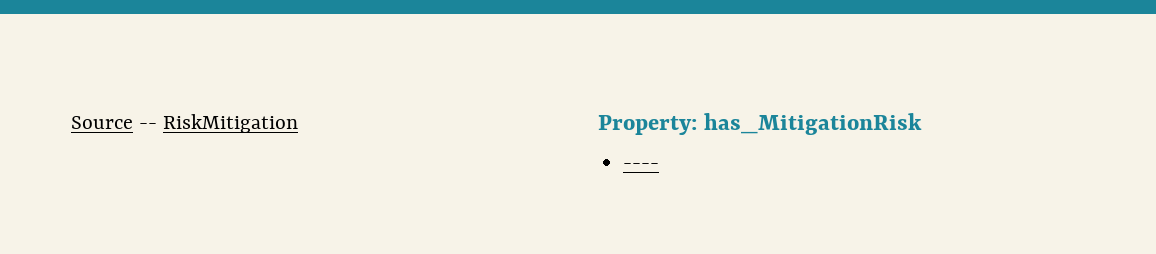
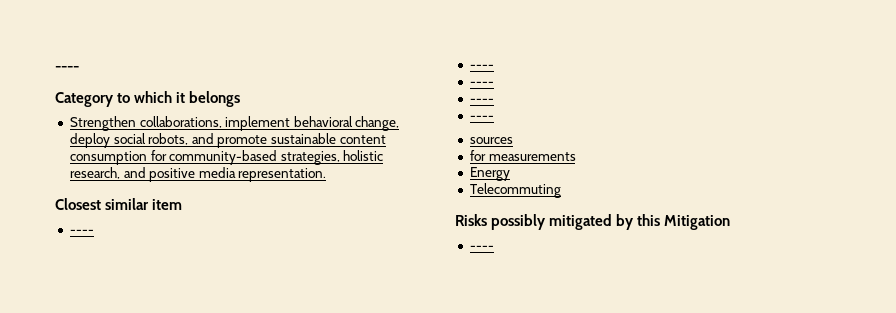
[71,114,299,133] [598,113,922,135] Source -- RiskMitigation // Property: has_MitigationRisk -> [55,66,79,71] [55,91,241,107] [69,116,400,131] [69,133,386,148] [69,150,384,165] [69,167,327,182] [55,198,183,210] [69,229,94,234] [469,64,494,69] [469,81,494,86] [469,98,494,103] [469,115,494,120] [469,137,513,144] [469,150,576,161] [469,167,510,181] [469,183,561,198] [455,214,731,230] ---- // Category to which it belongs // Strengthen collaborations, implement behavioral change, deploy social robots, and promote sustainable content consumption for community-based strategies, holistic research, and positive media representation. // Closest similar item // ---- // ---- // ---- // ---- // ---- // sources // for measurements // Energy // Telecommuting // Risks possibly mitigated by this Mitigation

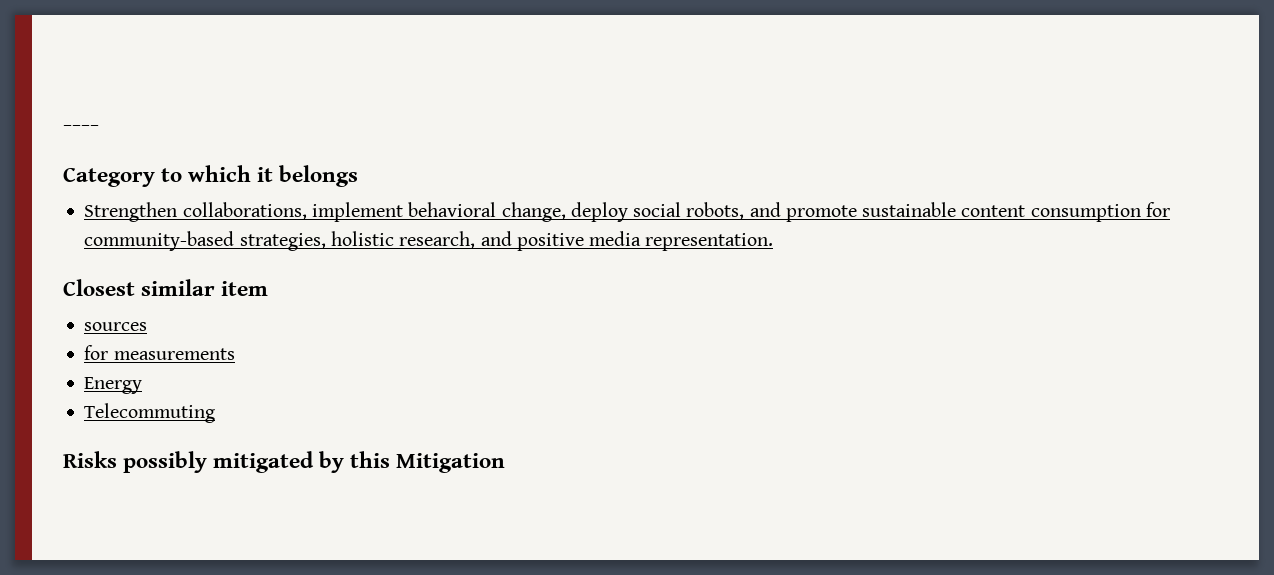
[69,229,94,234] [469,64,494,69] [469,81,494,86] [469,98,494,103] [469,115,494,120] // ---- // ---- // ---- // ---- // ---- -> (269, 288) none
[469,245,494,250] // ---- -> (506, 463) none

